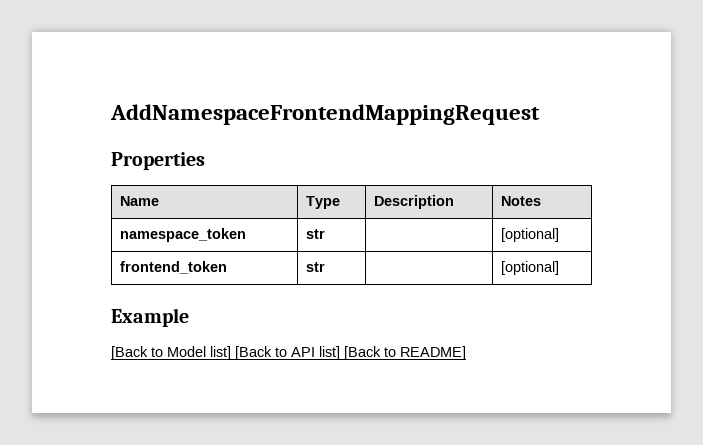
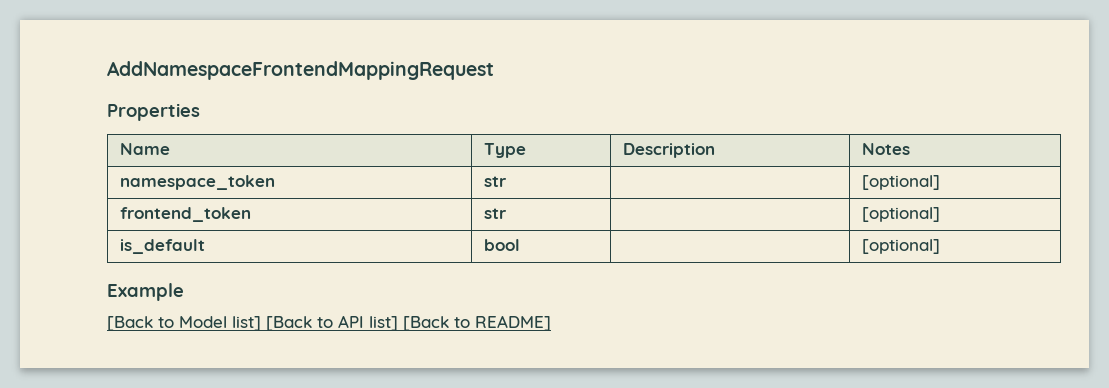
(559, 268) none -> [120,239,206,254] [484,239,521,251] [862,239,941,254] // is_default | bool | | [optional]

